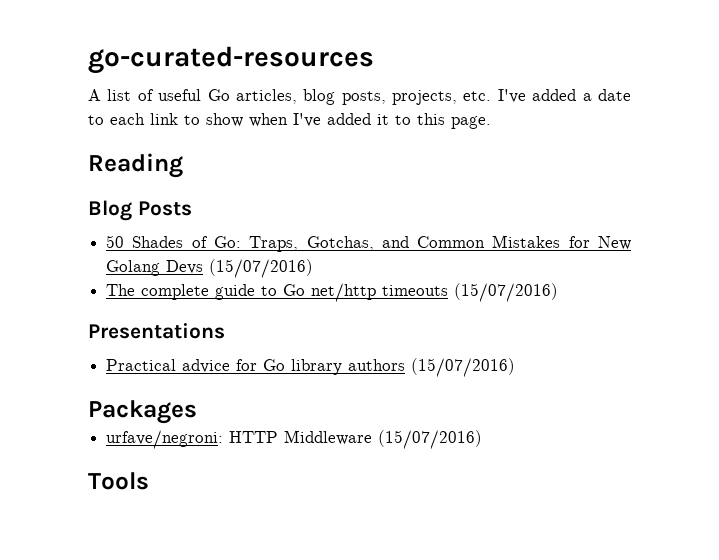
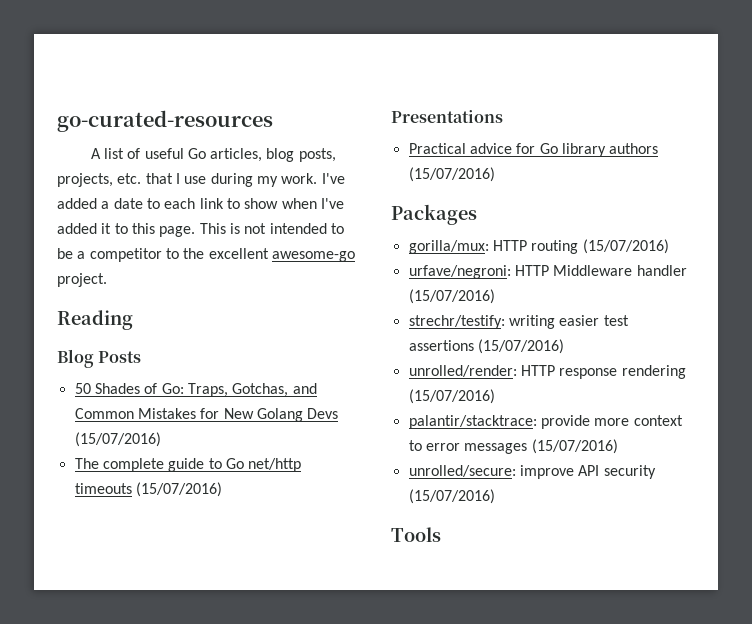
(492, 96) none -> [145,173,318,187] that I use during my work.
(491, 122) none -> [199,223,344,234] [57,248,355,262] [57,273,107,287] This is not intended to be a competitor to the excellent awesome-go project.
(197, 412) none -> [408,239,669,254] // gorilla/mux: HTTP routing (15/07/2016)
(373, 437) none -> [636,265,687,276] [408,289,495,304] [408,315,629,329] [408,339,564,354] [408,365,686,379] [408,389,495,404] [408,415,683,429] [408,439,618,454] [408,465,656,479] handler (15/07/2016) // strechr/testify: writing easier test assertions (15/07/2016) // unrolled/render: HTTP response rendering (15/07/2016) // palantir/stacktrace: provide more context to error messages (15/07/2016) // unrolled/secure: improve API security

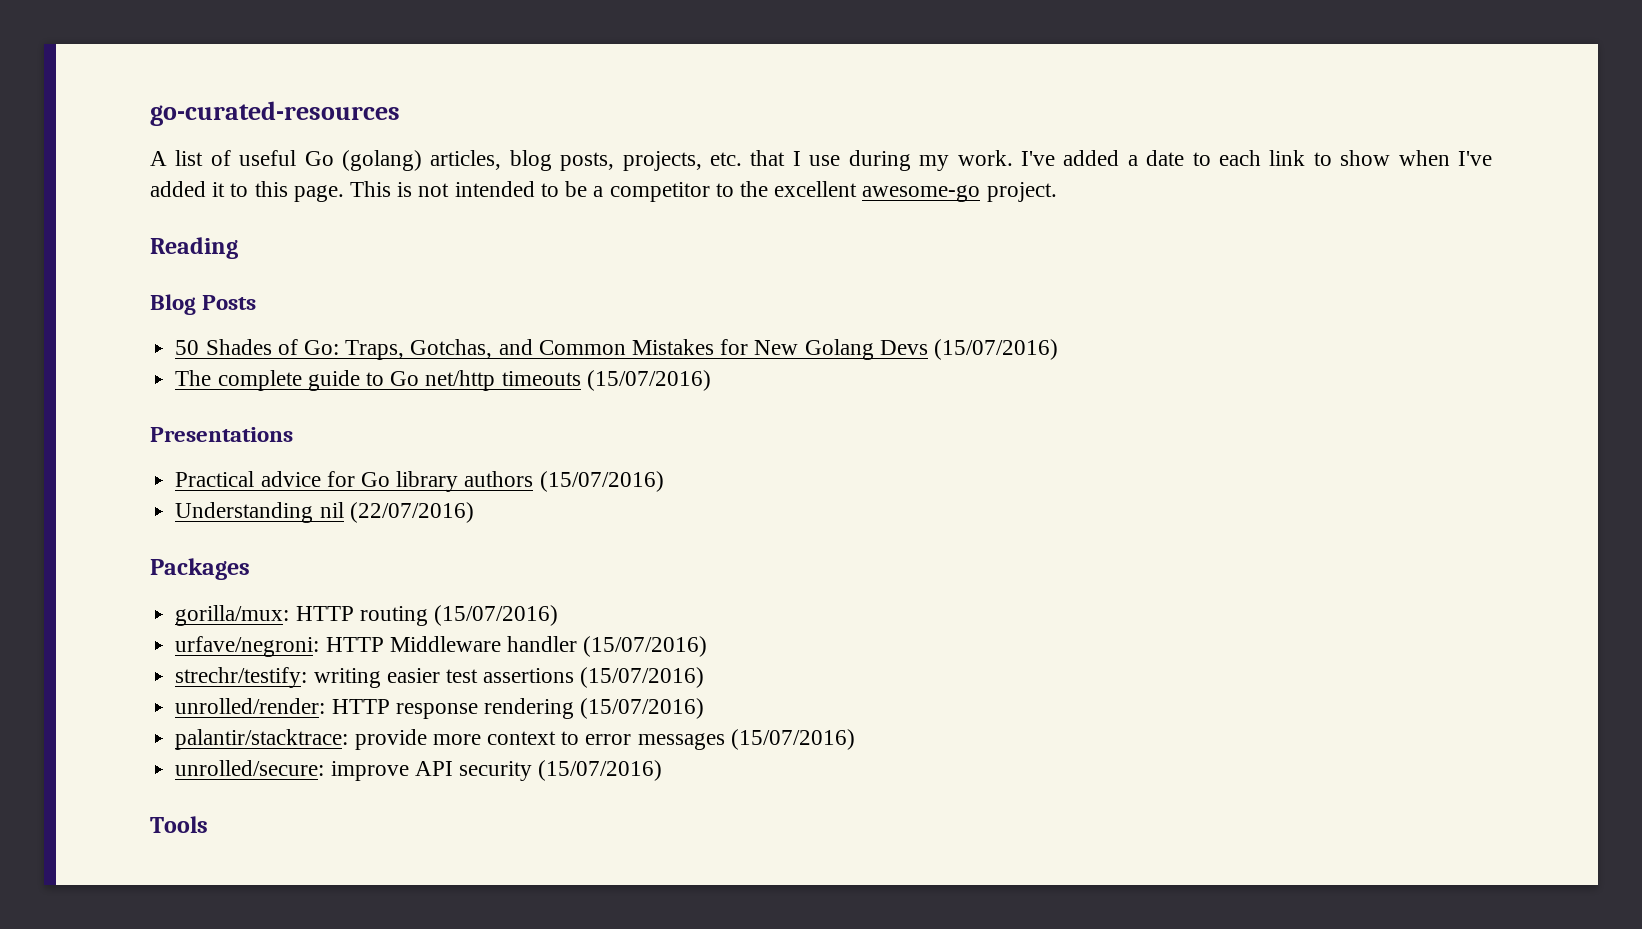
(206, 153) none -> [342,150,423,171] (golang)
(495, 174) none -> [175,502,474,523] // Understanding nil (22/07/2016)

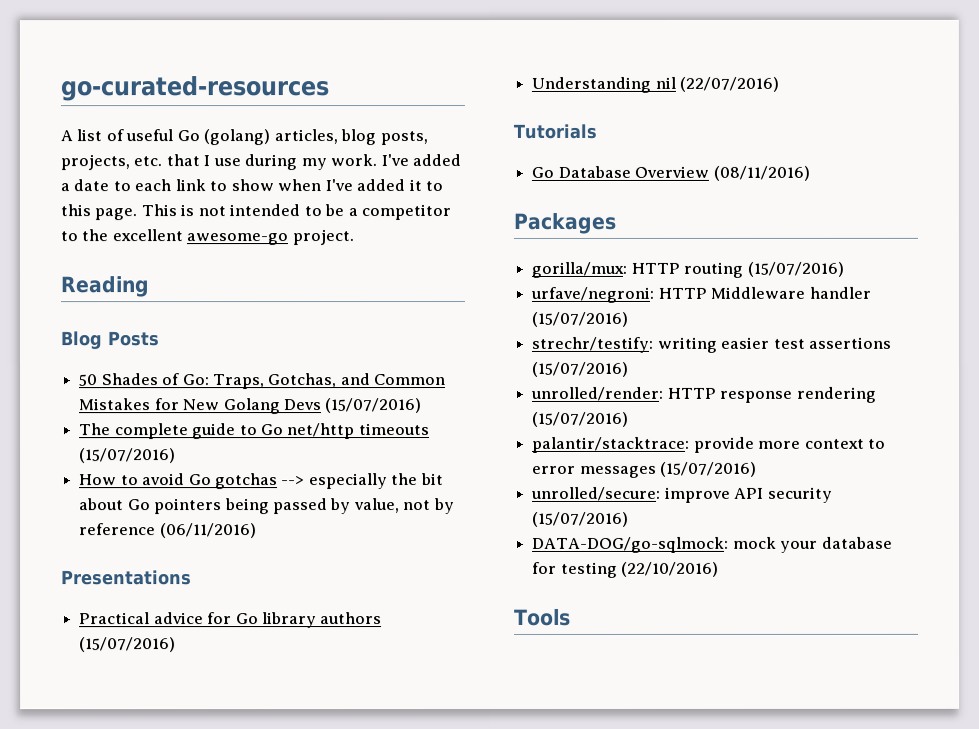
(711, 380) none -> [79,473,444,490] [79,498,455,515] [79,523,257,539] // How to avoid Go gotchas --> especially the bit about Go pointers being passed by value, not by reference (06/11/2016)
(474, 512) none -> [513,123,597,139] [531,165,810,181] // Tutorials // Go Database Overview (08/11/2016)
(663, 770) none -> [532,536,893,553] [532,561,720,578] // DATA-DOG/go-sqlmock: mock your database for testing (22/10/2016)

